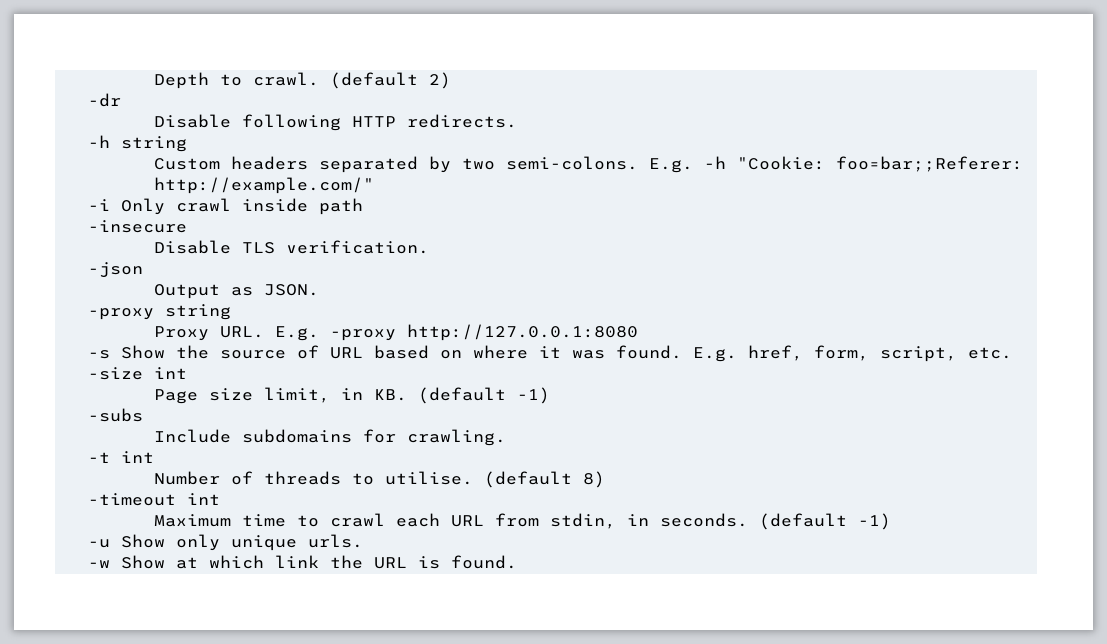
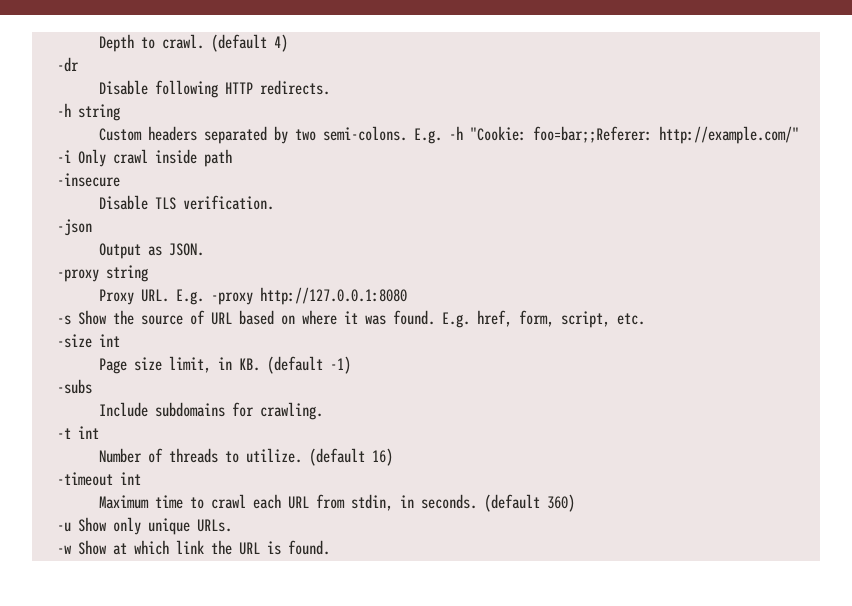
[428,72,451,89] 2) -> [273,34,288,52] 4)
[384,471,605,488] utilise. (default 8) -> [245,448,393,466] utilize. (default 16)
[857,513,891,530] -1) -> [546,494,575,512] 360)
[307,534,363,548] urls. -> [196,519,232,532] URLs.

